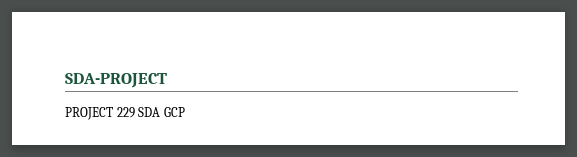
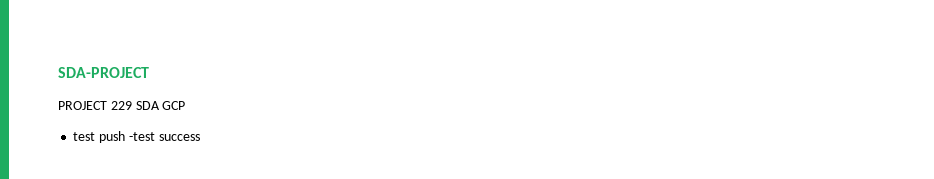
(185, 112) none -> [73,131,200,143] // test push -test success

